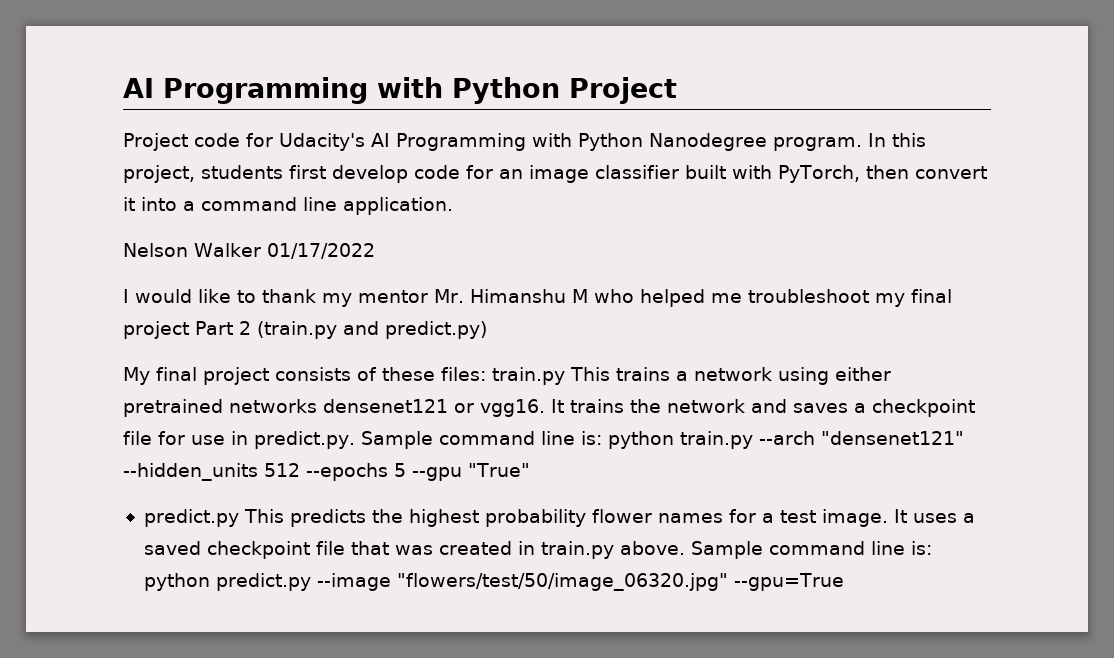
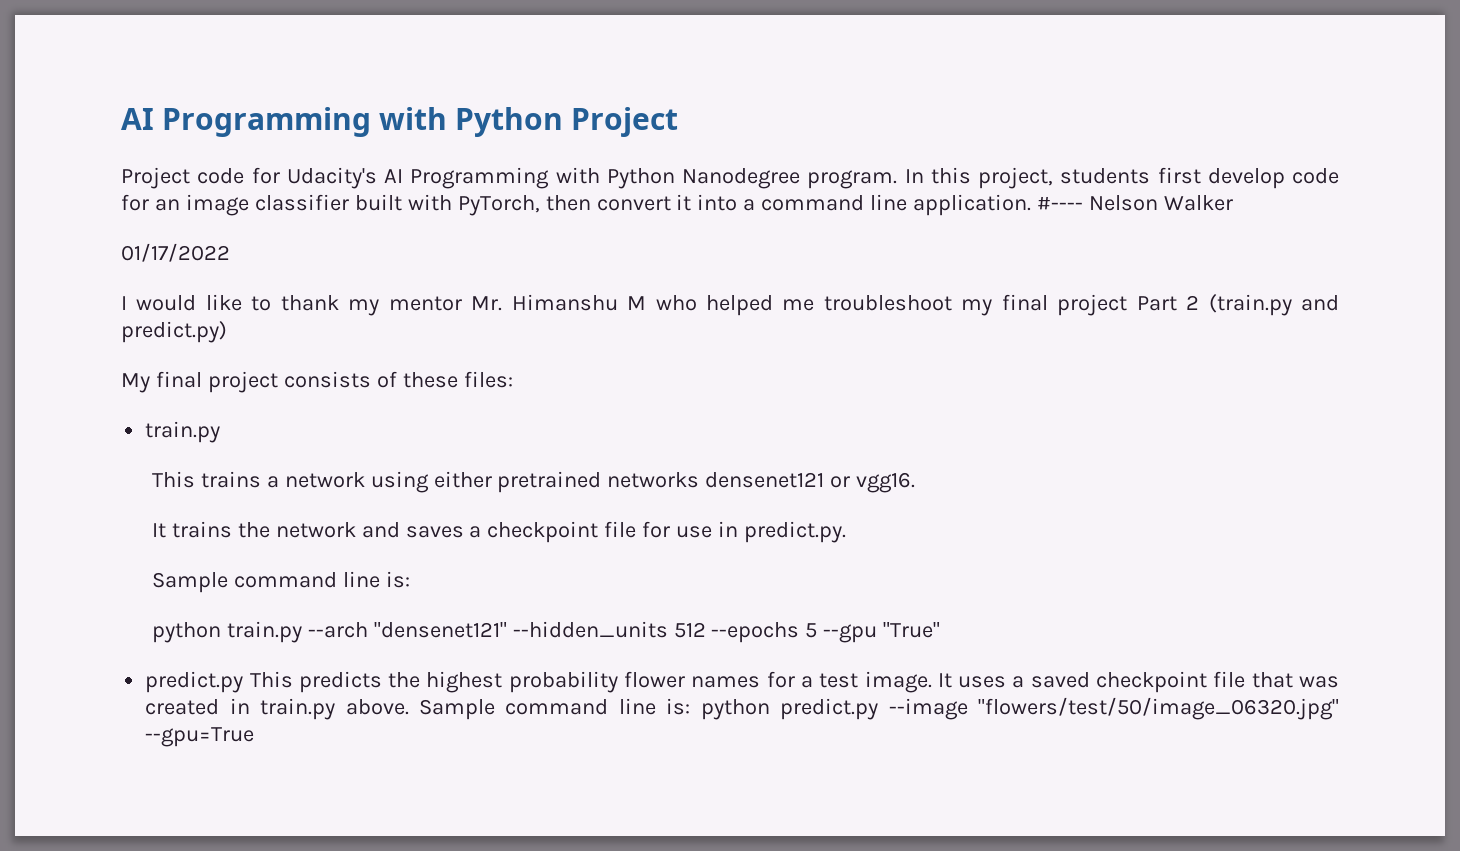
(453, 206) // -> [1037,196,1084,210] #----
(261, 250) none -> (1233, 203) //
[492,367,565,385] train.py -> [145,421,221,443] // train.py //
(545, 408) none -> (916, 482) //
[360,431,602,449] Sample command line is: -> [151,571,410,593] // Sample command line is: //

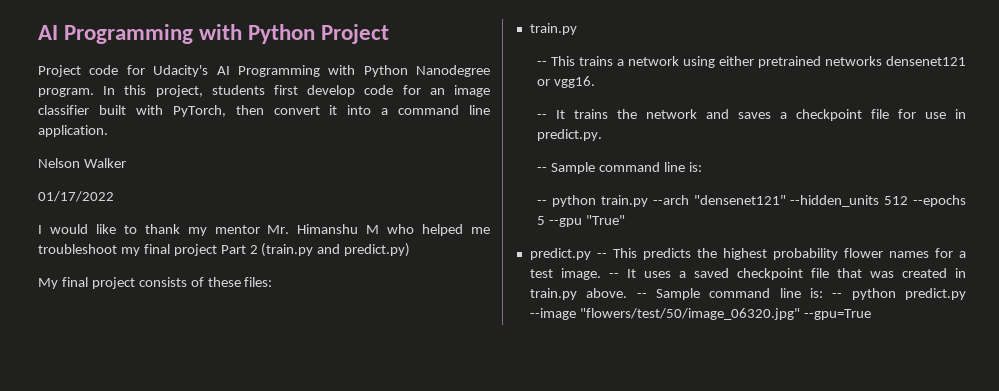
[1037,196,1084,210] #---- -> (108, 131) //
(221, 432) none -> [537,61,548,66] --
(916, 482) none -> [537,114,548,119] --
(847, 532) none -> [537,167,548,172] --
(410, 579) none -> [537,200,548,205] --
(244, 682) none -> [596,253,607,258] --
(932, 682) none -> [608,273,619,278] --
[418,698,691,720] Sample command line is: -> [636,288,843,300] -- Sample command line is: --

